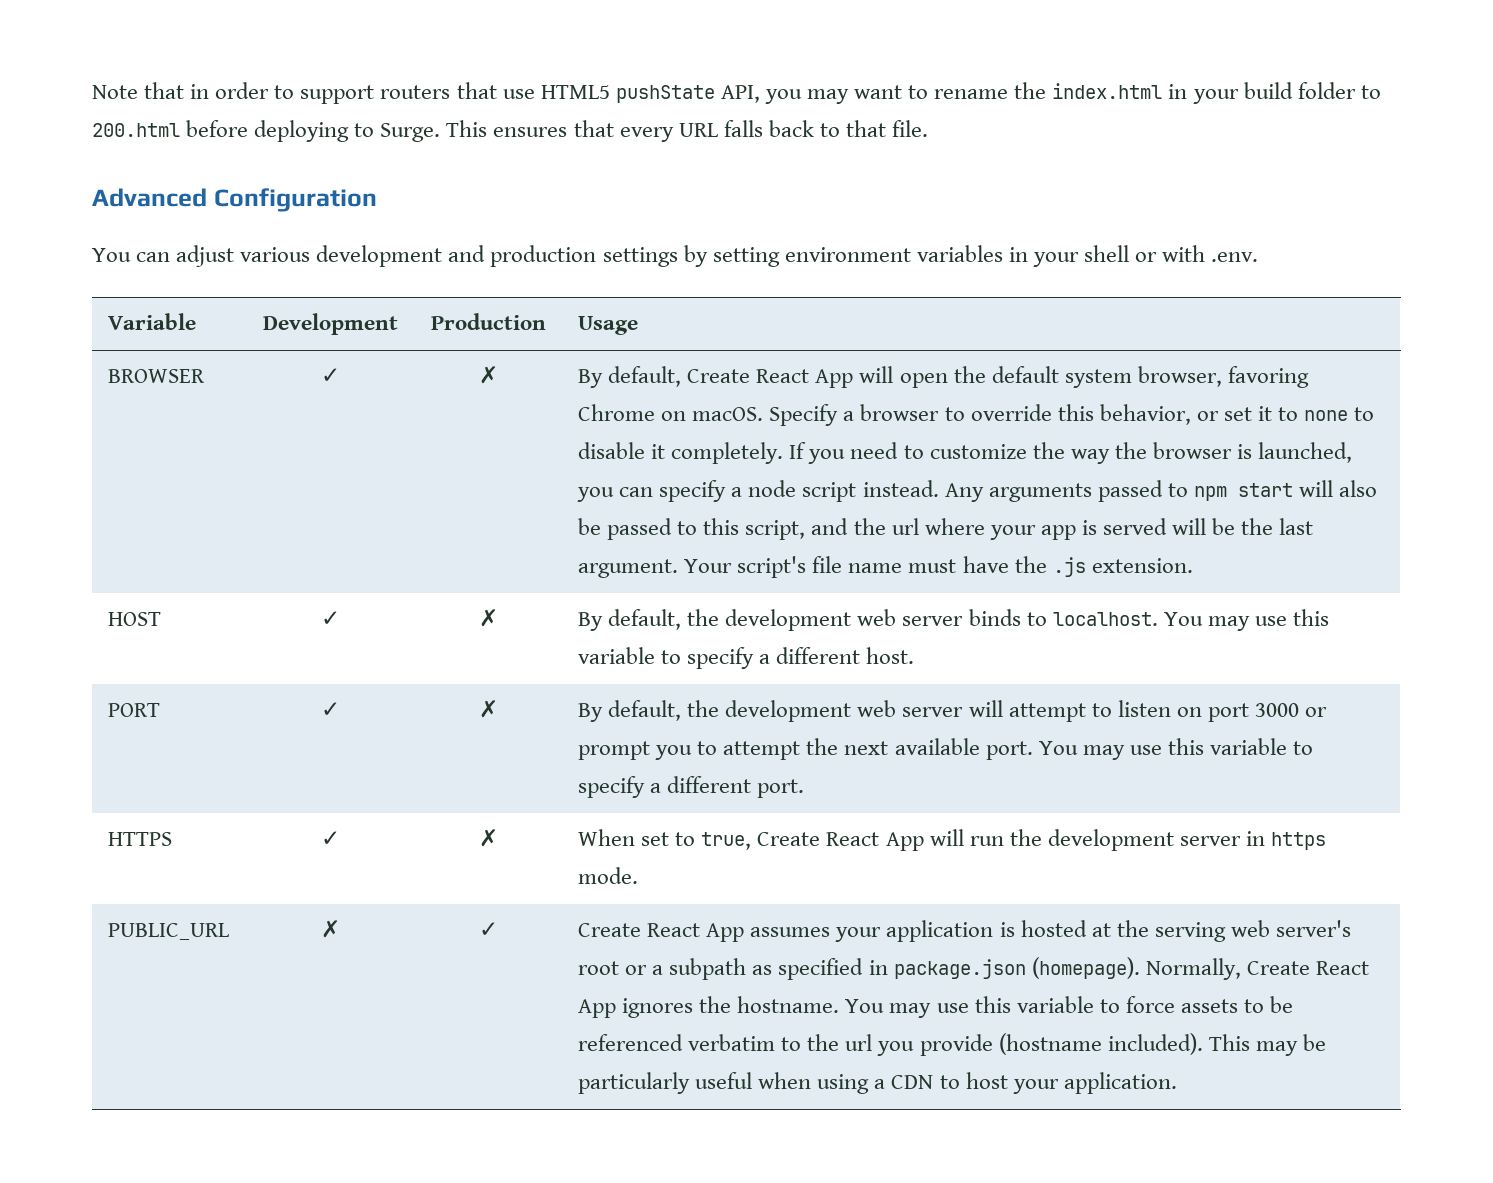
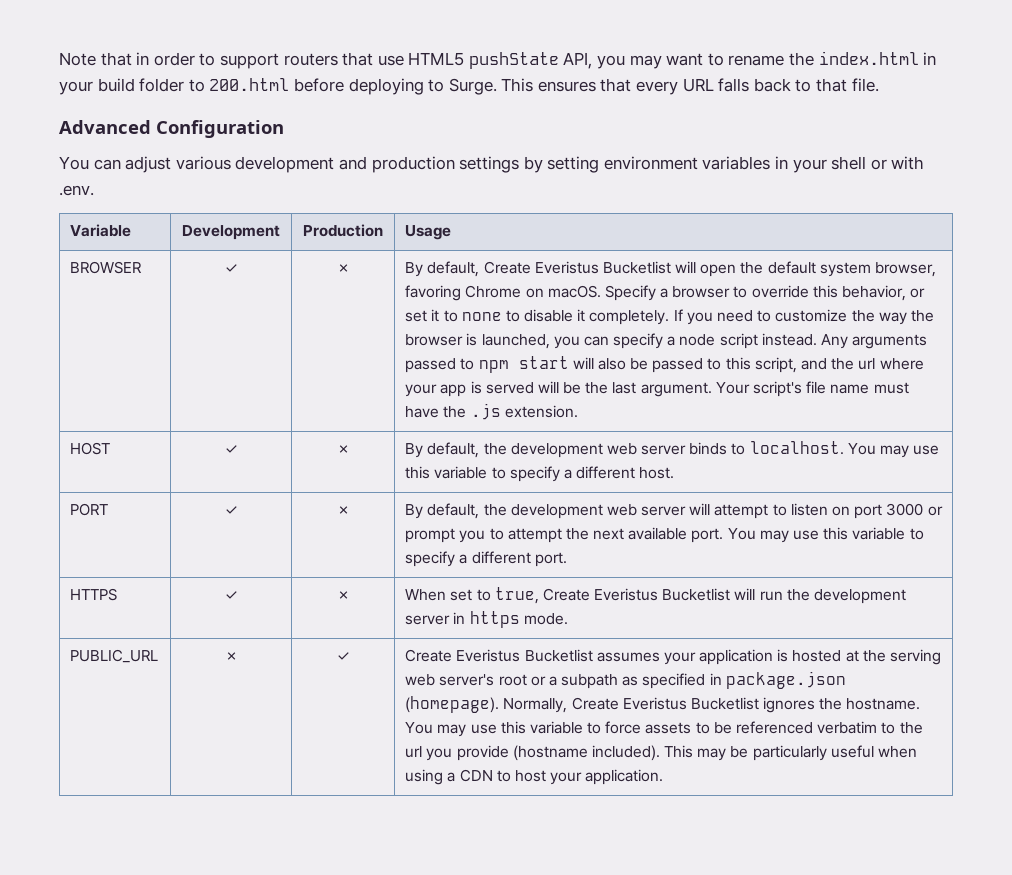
[756,369,854,388] React App -> [534,261,671,274] Everistus Bucketlist
[826,832,924,851] React App -> [594,588,731,601] Everistus Bucketlist
[647,923,745,942] React App -> [456,649,593,662] Everistus Bucketlist
[1315,961,1369,975] [578,999,617,1018] React App -> [622,697,759,710] Everistus Bucketlist

